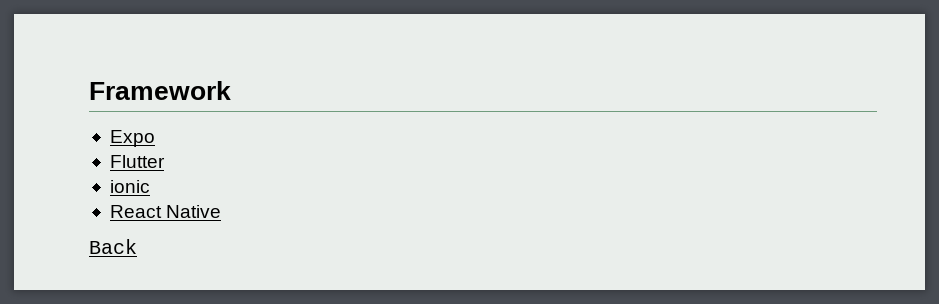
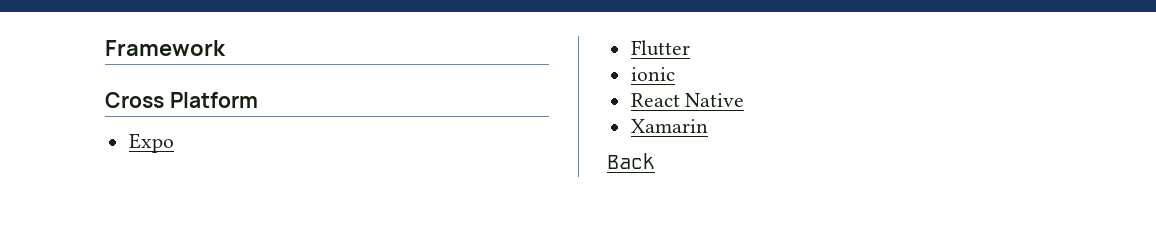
(231, 90) none -> [105,92,258,108] // Cross Platform
(222, 211) none -> [630,119,708,133] // Xamarin

